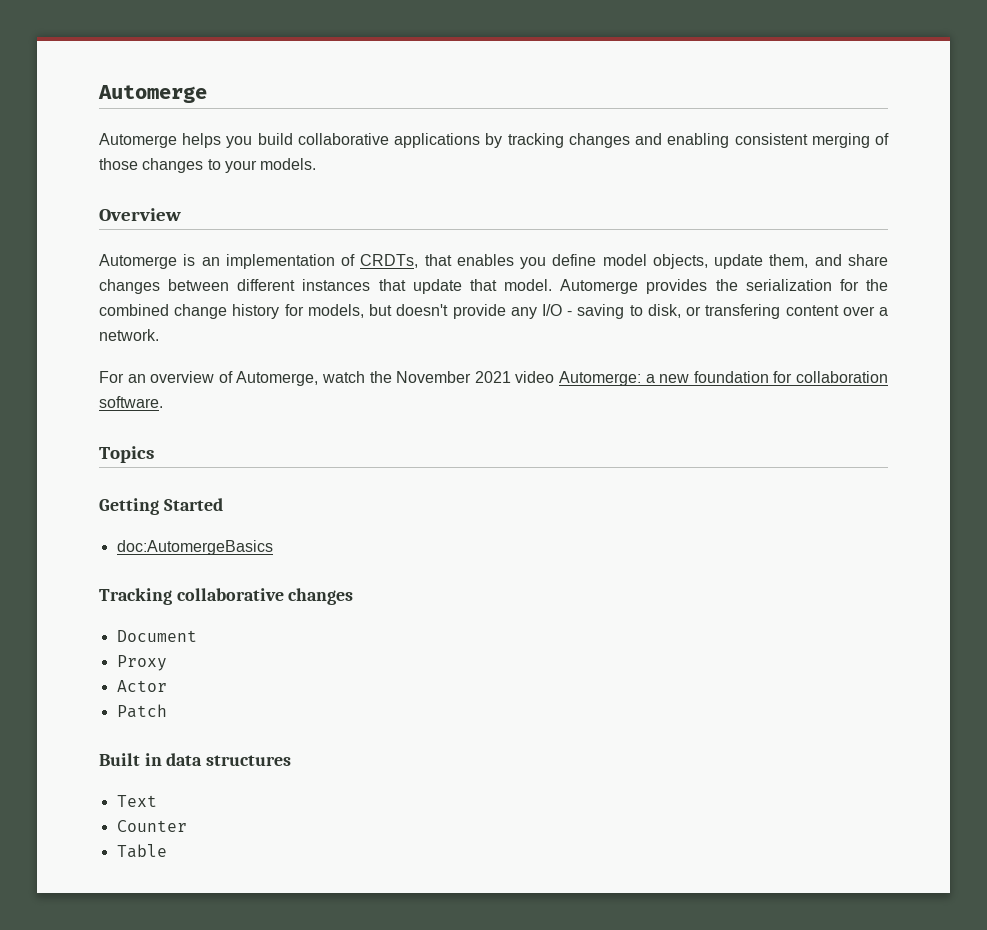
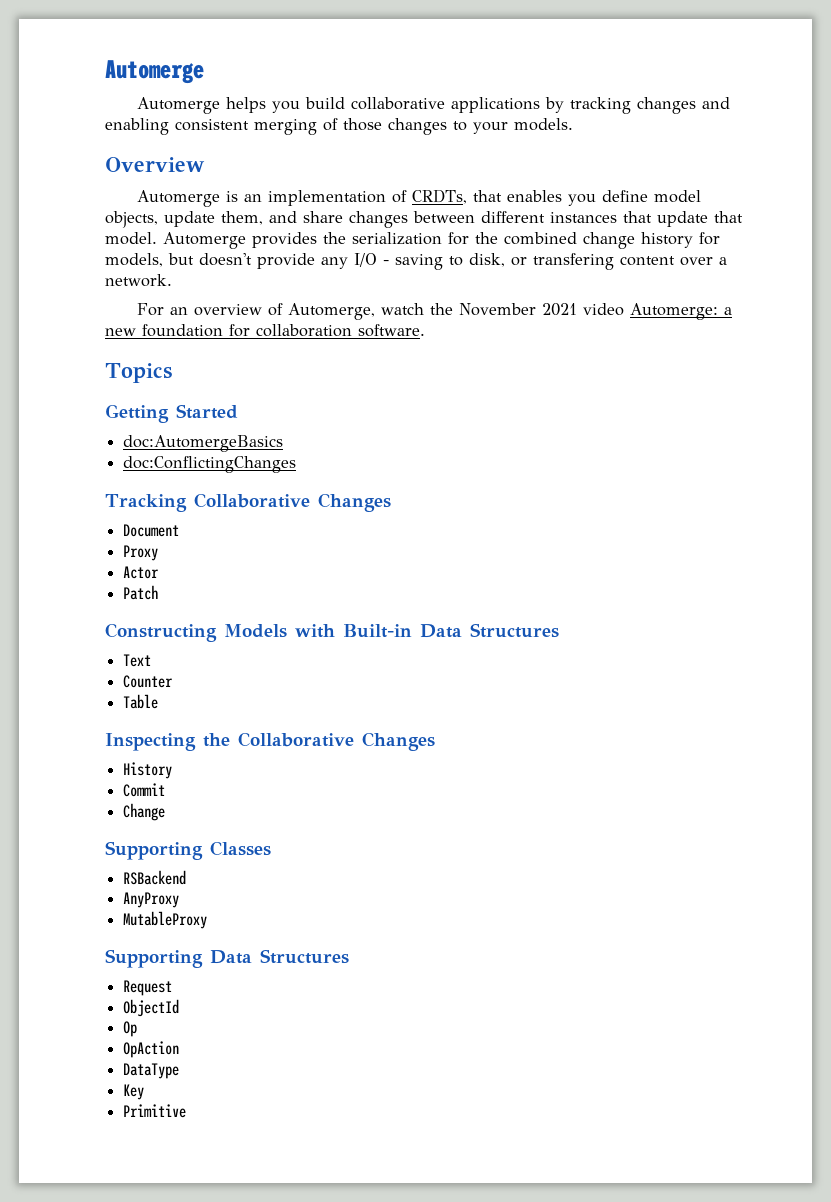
(273, 547) none -> [123,456,297,473] // doc:ConflictingChanges
[176,588,354,605] collaborative changes -> [193,493,391,512] Collaborative Changes
[99,753,292,766] [116,795,157,807] [116,820,187,832] [116,844,167,858] Built in data structures // Text // Counter // Table -> [105,623,559,642] [123,654,152,667] [123,675,174,688] [123,694,159,709] [105,732,435,751] [123,762,173,779] [123,783,166,797] [123,803,166,821] [105,841,271,860] [123,870,187,885] [123,892,180,908] [123,911,208,929] [105,949,349,968] [123,980,173,996] [123,999,180,1017] [123,1021,138,1037] [123,1041,180,1058] [123,1063,180,1079] [123,1084,145,1100] [123,1104,187,1118] Constructing Models with Built-in Data Structures // Text // Counter // Table // Inspecting the Collaborative Changes // History // Commit // Change // Supporting Classes // RSBackend // AnyProxy // MutableProxy // Supporting Data Structures // Request // ObjectId // Op // OpAction // DataType // Key // Primitive

